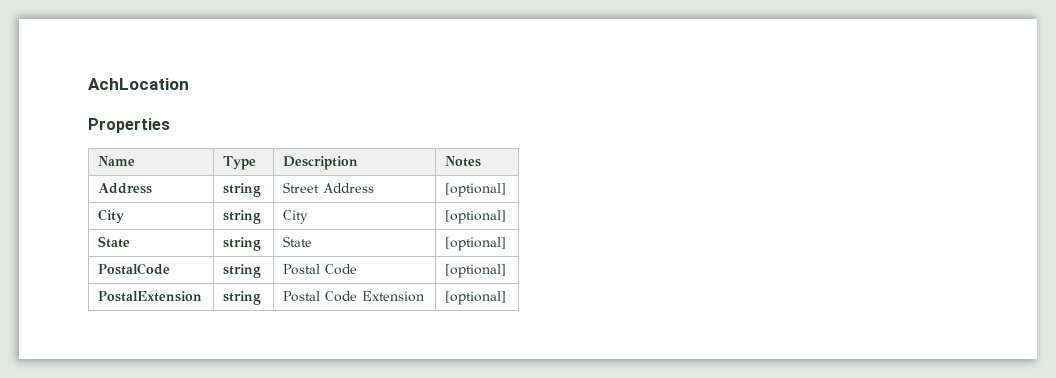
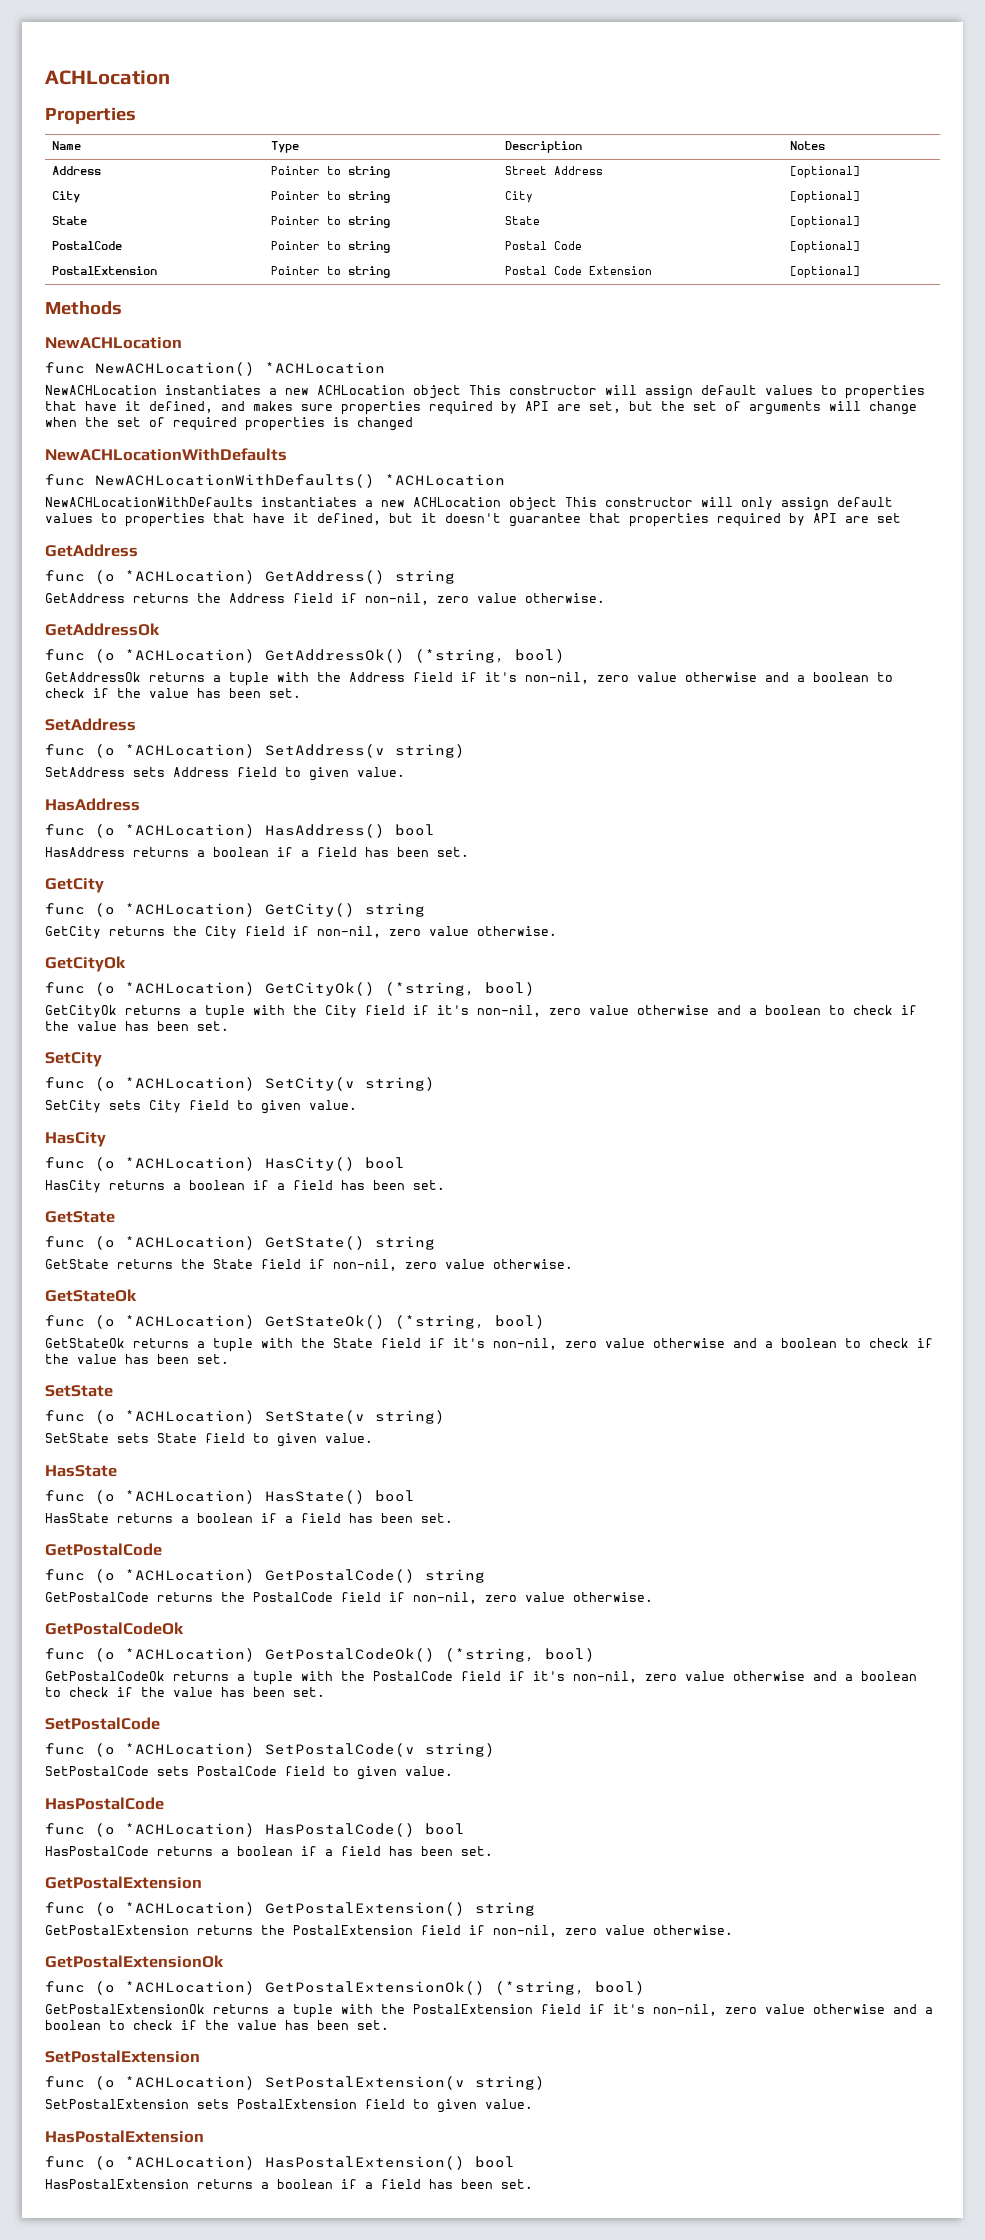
[88,78,189,90] AchLocation -> [45,70,170,85] ACHLocation
(153, 188) none -> [270,166,341,175] Pointer to
(125, 216) none -> [270,191,341,200] Pointer to
(131, 242) none -> [270,216,341,225] Pointer to
(171, 269) none -> [270,241,341,250] Pointer to
(203, 296) none -> [270,266,341,275] Pointer to
(507, 298) none -> [45,301,122,315] [45,337,182,349] [45,362,385,376] [45,385,925,399] [45,401,917,415] [45,417,413,431] [45,448,287,461] [45,474,505,488] [45,497,893,511] [45,513,901,527] [45,544,138,557] [45,570,455,584] [45,593,605,605] [45,623,160,636] [45,649,565,663] [45,672,893,686] [45,688,301,698] [45,718,136,731] [45,744,465,758] [45,767,405,781] [45,798,140,811] [45,824,435,838] [45,847,469,857] [45,878,104,893] [45,903,425,917] [45,926,557,939] [45,956,126,972] [45,982,535,996] [45,1005,917,1019] [45,1021,229,1031] [45,1052,102,1067] [45,1077,435,1091] [45,1100,357,1114] [45,1132,106,1147] [45,1157,405,1171] [45,1180,445,1193] [45,1211,115,1223] [45,1236,435,1250] [45,1259,573,1271] [45,1289,137,1302] [45,1315,545,1329] [45,1338,933,1352] [45,1354,229,1364] [45,1385,113,1397] [45,1410,445,1424] [45,1433,373,1447] [45,1465,117,1477] [45,1490,415,1504] [45,1513,453,1523] [45,1543,162,1556] [45,1569,485,1583] [45,1592,653,1604] [45,1622,184,1635] [45,1648,595,1662] [45,1671,917,1685] [45,1687,325,1697] [45,1717,160,1730] [45,1743,495,1757] [45,1766,453,1780] [45,1797,164,1810] [45,1823,465,1837] [45,1846,493,1856] [45,1876,202,1889] [45,1902,535,1916] [45,1925,733,1937] [45,1955,224,1968] [45,1981,645,1995] [45,2004,933,2018] [45,2020,389,2030] [45,2050,200,2063] [45,2076,545,2090] [45,2099,533,2113] [45,2130,204,2143] [45,2156,515,2170] [45,2179,533,2189] // Methods // NewACHLocation // func NewACHLocation() *ACHLocation // NewACHLocation instantiates a new ACHLocation object This constructor will assign default values to properties that have it defined, and makes sure properties required by API are set, but the set of arguments will change when the set of required properties is changed // NewACHLocationWithDefaults // func NewACHLocationWithDefaults() *ACHLocation // NewACHLocationWithDefaults instantiates a new ACHLocation object This constructor will only assign default values to properties that have it defined, but it doesn't guarantee that properties required by API are set // GetAddress // func (o *ACHLocation) GetAddress() string // GetAddress returns the Address field if non-nil, zero value otherwise. // GetAddressOk // func (o *ACHLocation) GetAddressOk() (*string, bool) // GetAddressOk returns a tuple with the Address field if it's non-nil, zero value otherwise and a boolean to check if the value has been set. // SetAddress // func (o *ACHLocation) SetAddress(v string) // SetAddress sets Address field to given value. // HasAddress // func (o *ACHLocation) HasAddress() bool // HasAddress returns a boolean if a field has been set. // GetCity // func (o *ACHLocation) GetCity() string // GetCity returns the City field if non-nil, zero value otherwise. // GetCityOk // func (o *ACHLocation) GetCityOk() (*string, bool) // GetCityOk returns a tuple with the City field if it's non-nil, zero value otherwise and a boolean to check if the value has been set. // SetCity // func (o *ACHLocation) SetCity(v string) // SetCity sets City field to given value. // HasCity // func (o *ACHLocation) HasCity() bool // HasCity returns a boolean if a field has been set. // GetState // func (o *ACHLocation) GetState() string // GetState returns the State field if non-nil, zero value otherwise. // GetStateOk // func (o *ACHLocation) GetStateOk() (*string, bool) // GetStateOk returns a tuple with the State field if it's non-nil, zero value otherwise and a boolean to check if the value has been set. // SetState // func (o *ACHLocation) SetState(v string) // SetState sets State field to given value. // HasState // func (o *ACHLocation) HasState() bool // HasState returns a boolean if a field has been set. // GetPostalCode // func (o *ACHLocation) GetPostalCode() string // GetPostalCode returns the PostalCode field if non-nil, zero value otherwise. // GetPostalCodeOk // func (o *ACHLocation) GetPostalCodeOk() (*string, bool) // GetPostalCodeOk returns a tuple with the PostalCode field if it's non-nil, zero value otherwise and a boolean to check if the value has been set. // SetPostalCode // func (o *ACHLocation) SetPostalCode(v string) // SetPostalCode sets PostalCode field to given value. // HasPostalCode // func (o *ACHLocation) HasPostalCode() bool // HasPostalCode returns a boolean if a field has been set. // GetPostalExtension // func (o *ACHLocation) GetPostalExtension() string // GetPostalExtension returns the PostalExtension field if non-nil, zero value otherwise. // GetPostalExtensionOk // func (o *ACHLocation) GetPostalExtensionOk() (*string, bool) // GetPostalExtensionOk returns a tuple with the PostalExtension field if it's non-nil, zero value otherwise and a boolean to check if the value has been set. // SetPostalExtension // func (o *ACHLocation) SetPostalExtension(v string) // SetPostalExtension sets PostalExtension field to given value. // HasPostalExtension // func (o *ACHLocation) HasPostalExtension() bool // HasPostalExtension returns a boolean if a field has been set.

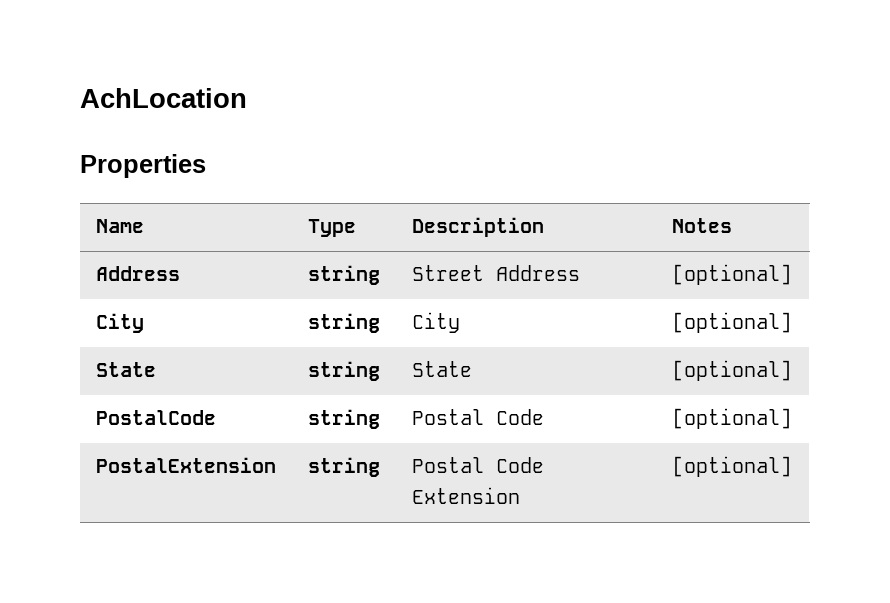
[45,70,170,85] ACHLocation -> [80,88,247,108] AchLocation
[270,166,341,175] Pointer to -> (180, 273) none
[270,191,341,200] Pointer to -> (144, 323) none
[270,216,341,225] Pointer to -> (156, 369) none
[270,241,341,250] Pointer to -> (216, 417) none
[270,266,341,275] Pointer to -> (276, 465) none
[45,301,122,315] [45,337,182,349] [45,362,385,376] [45,385,925,399] [45,401,917,415] [45,417,413,431] [45,448,287,461] [45,474,505,488] [45,497,893,511] [45,513,901,527] [45,544,138,557] [45,570,455,584] [45,593,605,605] [45,623,160,636] [45,649,565,663] [45,672,893,686] [45,688,301,698] [45,718,136,731] [45,744,465,758] [45,767,405,781] [45,798,140,811] [45,824,435,838] [45,847,469,857] [45,878,104,893] [45,903,425,917] [45,926,557,939] [45,956,126,972] [45,982,535,996] [45,1005,917,1019] [45,1021,229,1031] [45,1052,102,1067] [45,1077,435,1091] [45,1100,357,1114] [45,1132,106,1147] [45,1157,405,1171] [45,1180,445,1193] [45,1211,115,1223] [45,1236,435,1250] [45,1259,573,1271] [45,1289,137,1302] [45,1315,545,1329] [45,1338,933,1352] [45,1354,229,1364] [45,1385,113,1397] [45,1410,445,1424] [45,1433,373,1447] [45,1465,117,1477] [45,1490,415,1504] [45,1513,453,1523] [45,1543,162,1556] [45,1569,485,1583] [45,1592,653,1604] [45,1622,184,1635] [45,1648,595,1662] [45,1671,917,1685] [45,1687,325,1697] [45,1717,160,1730] [45,1743,495,1757] [45,1766,453,1780] [45,1797,164,1810] [45,1823,465,1837] [45,1846,493,1856] [45,1876,202,1889] [45,1902,535,1916] [45,1925,733,1937] [45,1955,224,1968] [45,1981,645,1995] [45,2004,933,2018] [45,2020,389,2030] [45,2050,200,2063] [45,2076,545,2090] [45,2099,533,2113] [45,2130,204,2143] [45,2156,515,2170] [45,2179,533,2189] // Methods // NewACHLocation // func NewACHLocation() *ACHLocation // NewACHLocation instantiates a new ACHLocation object This constructor will assign default values to properties that have it defined, and makes sure properties required by API are set, but the set of arguments will change when the set of required properties is changed // NewACHLocationWithDefaults // func NewACHLocationWithDefaults() *ACHLocation // NewACHLocationWithDefaults instantiates a new ACHLocation object This constructor will only assign default values to properties that have it defined, but it doesn't guarantee that properties required by API are set // GetAddress // func (o *ACHLocation) GetAddress() string // GetAddress returns the Address field if non-nil, zero value otherwise. // GetAddressOk // func (o *ACHLocation) GetAddressOk() (*string, bool) // GetAddressOk returns a tuple with the Address field if it's non-nil, zero value otherwise and a boolean to check if the value has been set. // SetAddress // func (o *ACHLocation) SetAddress(v string) // SetAddress sets Address field to given value. // HasAddress // func (o *ACHLocation) HasAddress() bool // HasAddress returns a boolean if a field has been set. // GetCity // func (o *ACHLocation) GetCity() string // GetCity returns the City field if non-nil, zero value otherwise. // GetCityOk // func (o *ACHLocation) GetCityOk() (*string, bool) // GetCityOk returns a tuple with the City field if it's non-nil, zero value otherwise and a boolean to check if the value has been set. // SetCity // func (o *ACHLocation) SetCity(v string) // SetCity sets City field to given value. // HasCity // func (o *ACHLocation) HasCity() bool // HasCity returns a boolean if a field has been set. // GetState // func (o *ACHLocation) GetState() string // GetState returns the State field if non-nil, zero value otherwise. // GetStateOk // func (o *ACHLocation) GetStateOk() (*string, bool) // GetStateOk returns a tuple with the State field if it's non-nil, zero value otherwise and a boolean to check if the value has been set. // SetState // func (o *ACHLocation) SetState(v string) // SetState sets State field to given value. // HasState // func (o *ACHLocation) HasState() bool // HasState returns a boolean if a field has been set. // GetPostalCode // func (o *ACHLocation) GetPostalCode() string // GetPostalCode returns the PostalCode field if non-nil, zero value otherwise. // GetPostalCodeOk // func (o *ACHLocation) GetPostalCodeOk() (*string, bool) // GetPostalCodeOk returns a tuple with the PostalCode field if it's non-nil, zero value otherwise and a boolean to check if the value has been set. // SetPostalCode // func (o *ACHLocation) SetPostalCode(v string) // SetPostalCode sets PostalCode field to given value. // HasPostalCode // func (o *ACHLocation) HasPostalCode() bool // HasPostalCode returns a boolean if a field has been set. // GetPostalExtension // func (o *ACHLocation) GetPostalExtension() string // GetPostalExtension returns the PostalExtension field if non-nil, zero value otherwise. // GetPostalExtensionOk // func (o *ACHLocation) GetPostalExtensionOk() (*string, bool) // GetPostalExtensionOk returns a tuple with the PostalExtension field if it's non-nil, zero value otherwise and a boolean to check if the value has been set. // SetPostalExtension // func (o *ACHLocation) SetPostalExtension(v string) // SetPostalExtension sets PostalExtension field to given value. // HasPostalExtension // func (o *ACHLocation) HasPostalExtension() bool // HasPostalExtension returns a boolean if a field has been set. -> (792, 466) none

